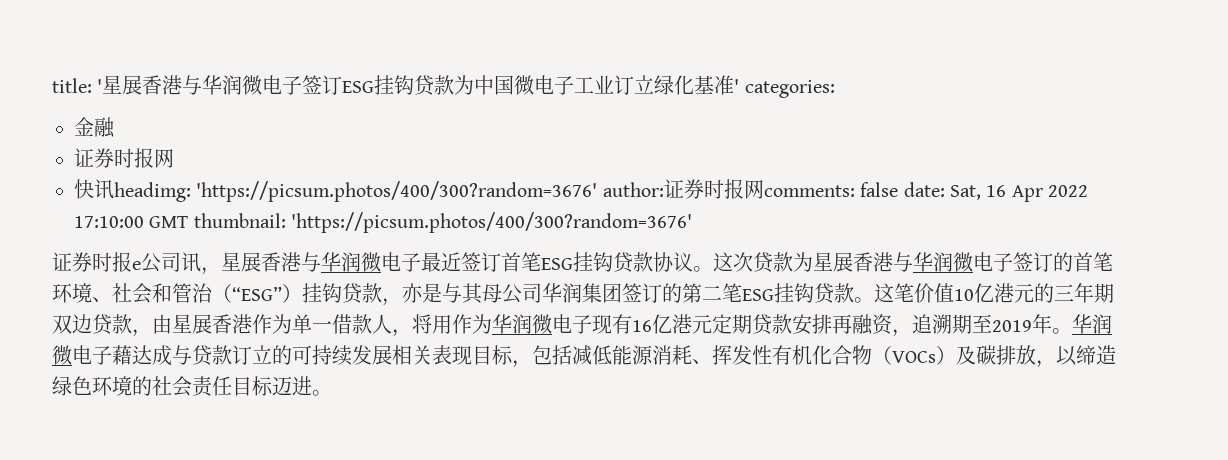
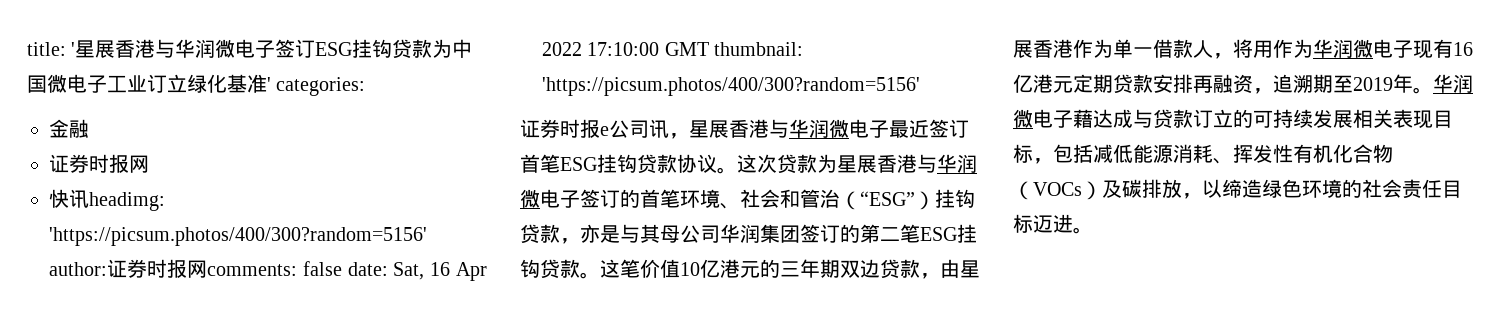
[196,181,598,202] 'https://picsum.photos/400/300?random=3676' -> [49,227,427,246] 'https://picsum.photos/400/300?random=5156'
[291,212,693,233] 'https://picsum.photos/400/300?random=3676' -> [542,77,920,96] 'https://picsum.photos/400/300?random=5156'

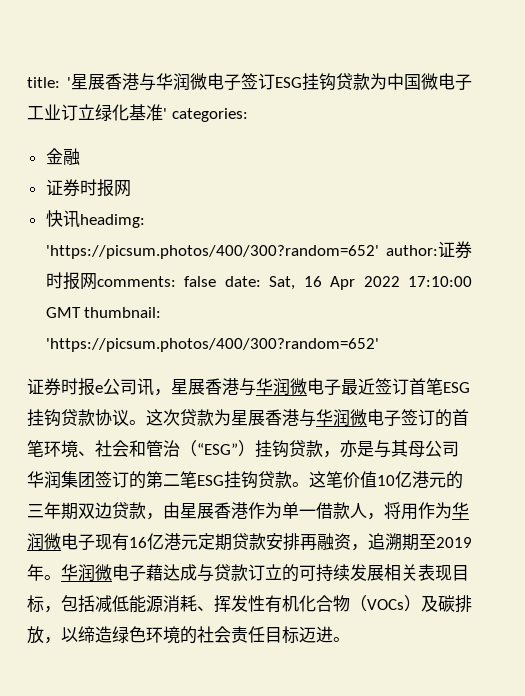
[49,227,427,246] 'https://picsum.photos/400/300?random=5156' -> [45,245,379,259] 'https://picsum.photos/400/300?random=652'
[542,77,920,96] 'https://picsum.photos/400/300?random=5156' -> [45,338,379,352] 'https://picsum.photos/400/300?random=652'

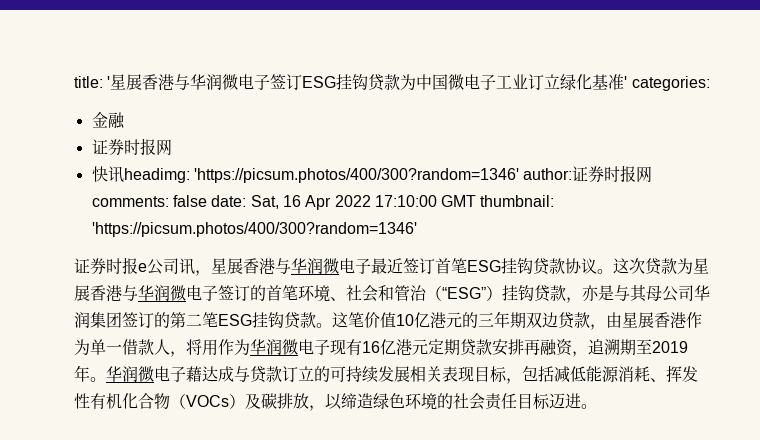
[45,245,379,259] 'https://picsum.photos/400/300?random=652' -> [193,168,519,183] 'https://picsum.photos/400/300?random=1346'
[45,338,379,352] 'https://picsum.photos/400/300?random=652' -> [91,222,417,237] 'https://picsum.photos/400/300?random=1346'

